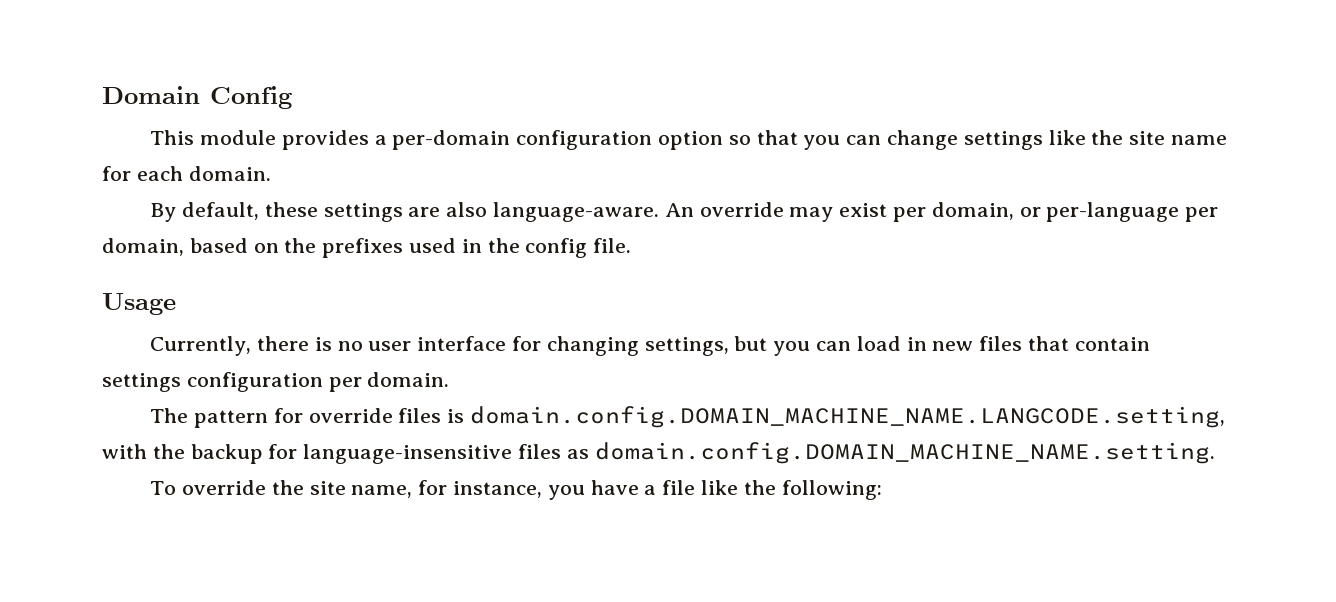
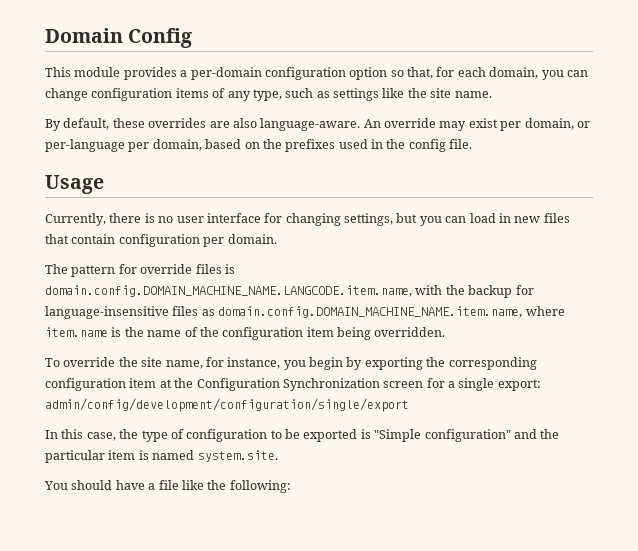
[756,130,1228,150] [102,166,271,181] that you can change settings like the site name for each domain. -> [407,67,588,80] [45,88,492,101] that, for each domain, you can change configuration items of any type, such as settings like the site name.
[323,203,403,222] settings -> [148,118,207,128] overrides
[102,373,181,392] settings -> (116, 239) none
[469,406,1225,428] domain.config.DOMAIN_MACHINE_NAME.LANGCODE.setting, -> [45,285,412,297] domain.config.DOMAIN_MACHINE_NAME.LANGCODE.item.name,
[594,442,1215,464] domain.config.DOMAIN_MACHINE_NAME.setting. -> [218,306,565,318] [45,327,446,340] domain.config.DOMAIN_MACHINE_NAME.item.name, where item.name is the name of the configuration item being overridden.
(585, 492) none -> [309,357,537,370] [45,378,541,391] [45,398,409,412] [45,429,560,442] [45,450,278,463] [44,480,113,490] begin by exporting the corresponding configuration item at the Configuration Synchronization screen for a single export: admin/config/development/configuration/single/export // In this case, the type of configuration to be exported is "Simple configuration" and the particular item is named system.site. // You should

